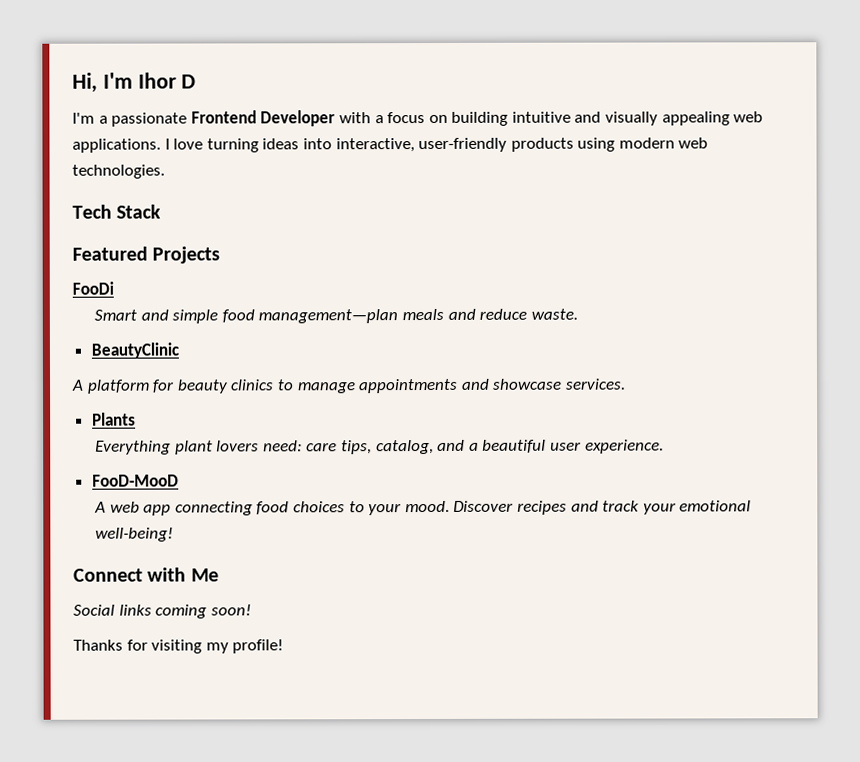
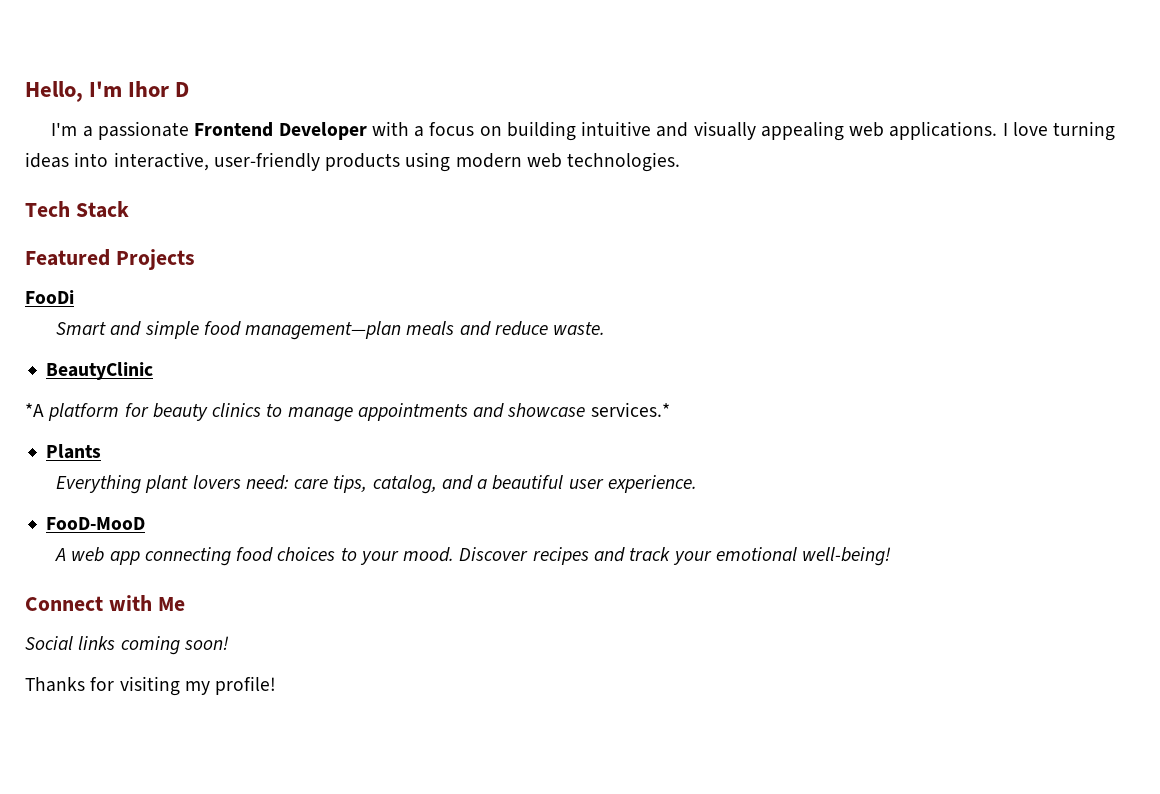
[72,72,98,93] Hi, -> [25,81,83,102] Hello,
[71,379,84,391] A -> [25,403,44,417] *A
[564,378,626,390] services. -> [590,402,670,417] services.*

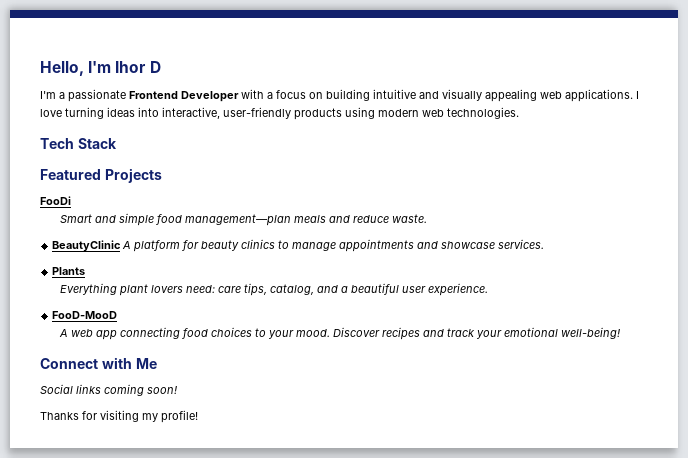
[25,403,44,417] // *A -> [122,241,132,249] A
[590,402,670,417] services.* -> [498,239,545,249] services.

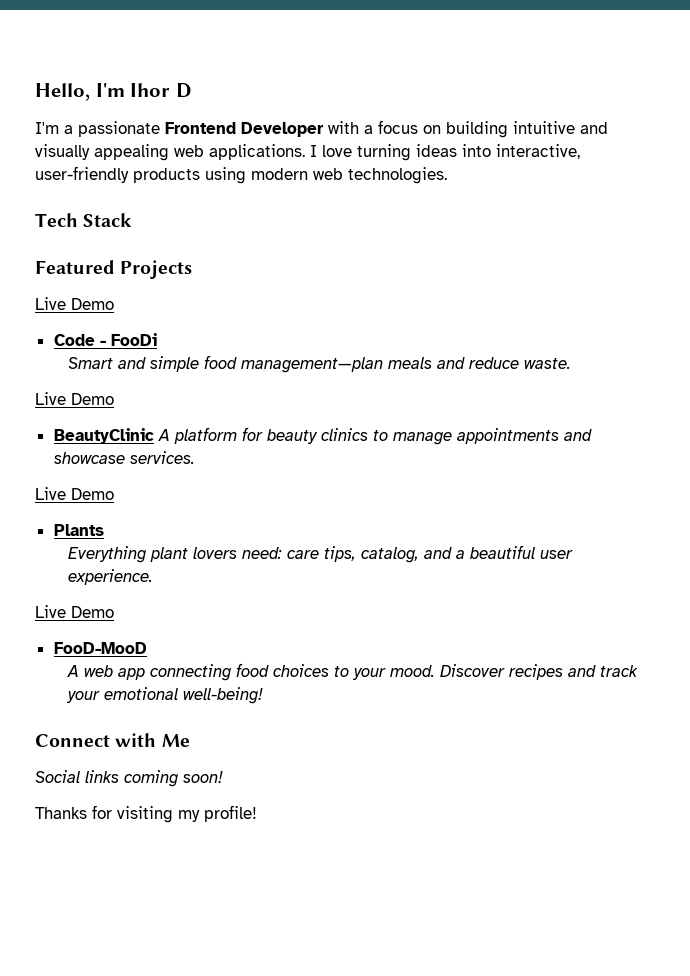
(162, 175) none -> [35,297,114,310] [53,334,106,346] Live Demo // Code -
(428, 218) none -> [35,392,114,405] // Live Demo
(545, 244) none -> [35,487,114,500] // Live Demo
(489, 289) none -> [35,605,114,618] // Live Demo

